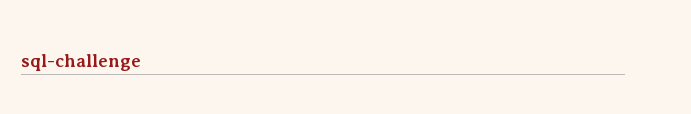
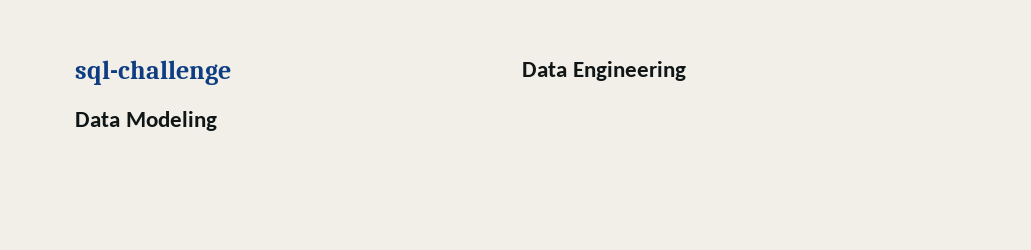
(141, 62) none -> [75,111,218,131] [522,61,687,81] // Data Modeling // Data Engineering

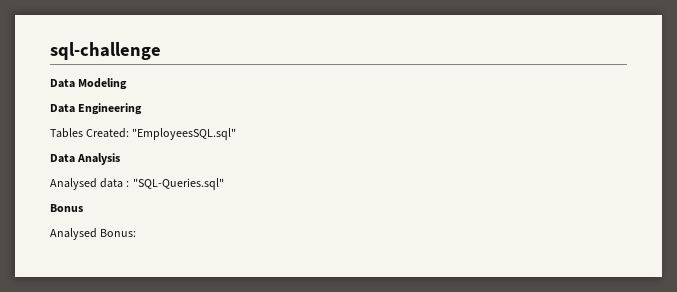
(687, 71) none -> [50,128,237,140] [50,153,121,165] [50,178,224,190] [50,204,83,212] [50,228,137,240] // Tables Created: "EmployeesSQL.sql" // Data Analysis // Analysed data : "SQL-Queries.sql" // Bonus // Analysed Bonus:

